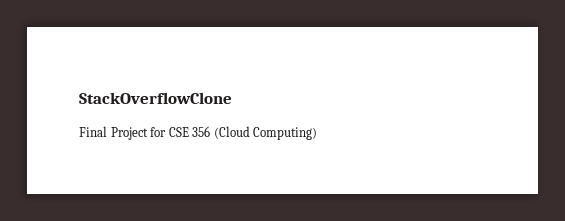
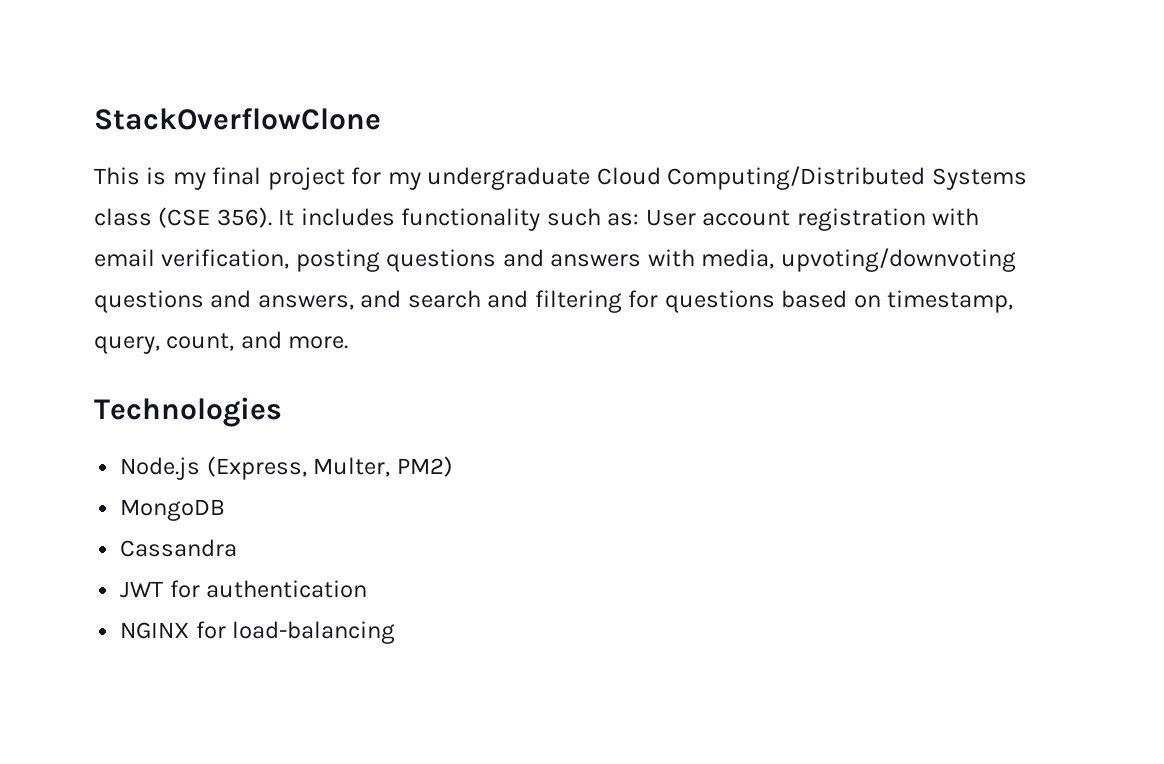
[79,126,318,140] Final Project for CSE 356 (Cloud Computing) -> [94,166,1027,190] [94,207,980,231] [94,248,1016,272] [94,290,1014,313] [94,331,349,354] [94,397,282,427] [120,456,453,480] [120,499,226,521] [120,539,238,557] [120,580,368,598] [120,621,396,644] This is my final project for my undergraduate Cloud Computing/Distributed Systems class (CSE 356). It includes functionality such as: User account registration with email verification, posting questions and answers with media, upvoting/downvoting questions and answers, and search and filtering for questions based on timestamp, query, count, and more. // Technologies // Node.js (Express, Multer, PM2) // MongoDB // Cassandra // JWT for authentication // NGINX for load-balancing

